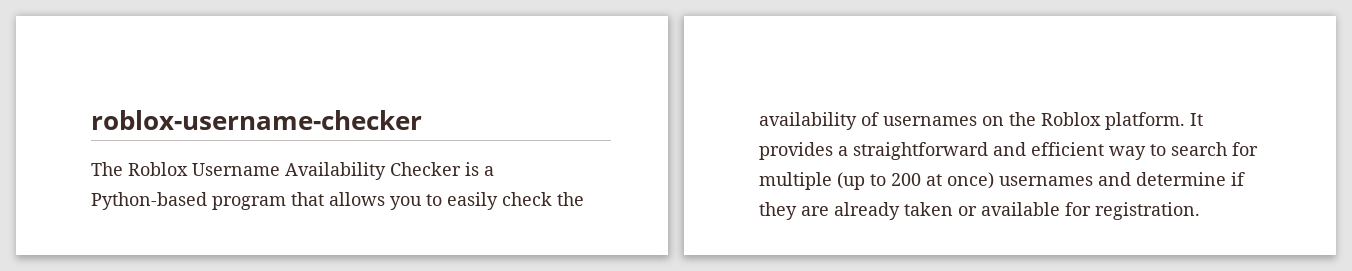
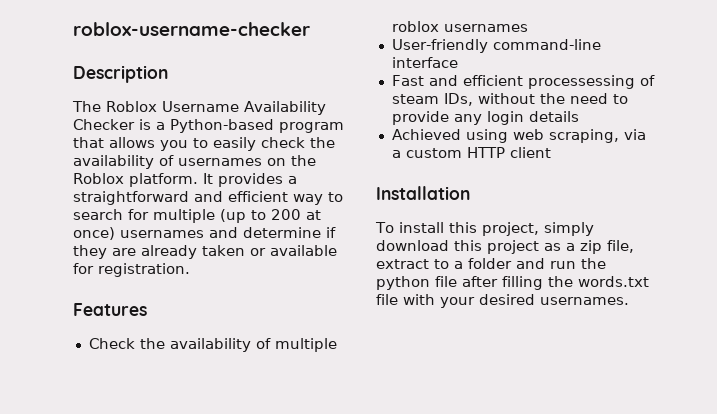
(422, 120) none -> [73,65,168,83] // Description
(1200, 211) none -> [73,303,147,316] [88,338,337,352] [391,21,528,32] [391,39,601,53] [391,57,458,68] [391,75,655,89] [391,93,628,106] [391,111,579,125] [391,129,646,143] [391,147,551,158] [376,186,470,200] [375,222,594,236] [376,240,634,254] [376,258,606,269] [376,276,649,290] [376,294,629,308] // Features // Check the availability of multiple roblox usernames // User-friendly command-line interface // Fast and efficient processessing of steam IDs, without the need to provide any login details // Achieved using web scraping, via a custom HTTP client // Installation // To install this project, simply download this project as a zip file, extract to a folder and run the python file after filling the words.txt file with your desired usernames.

